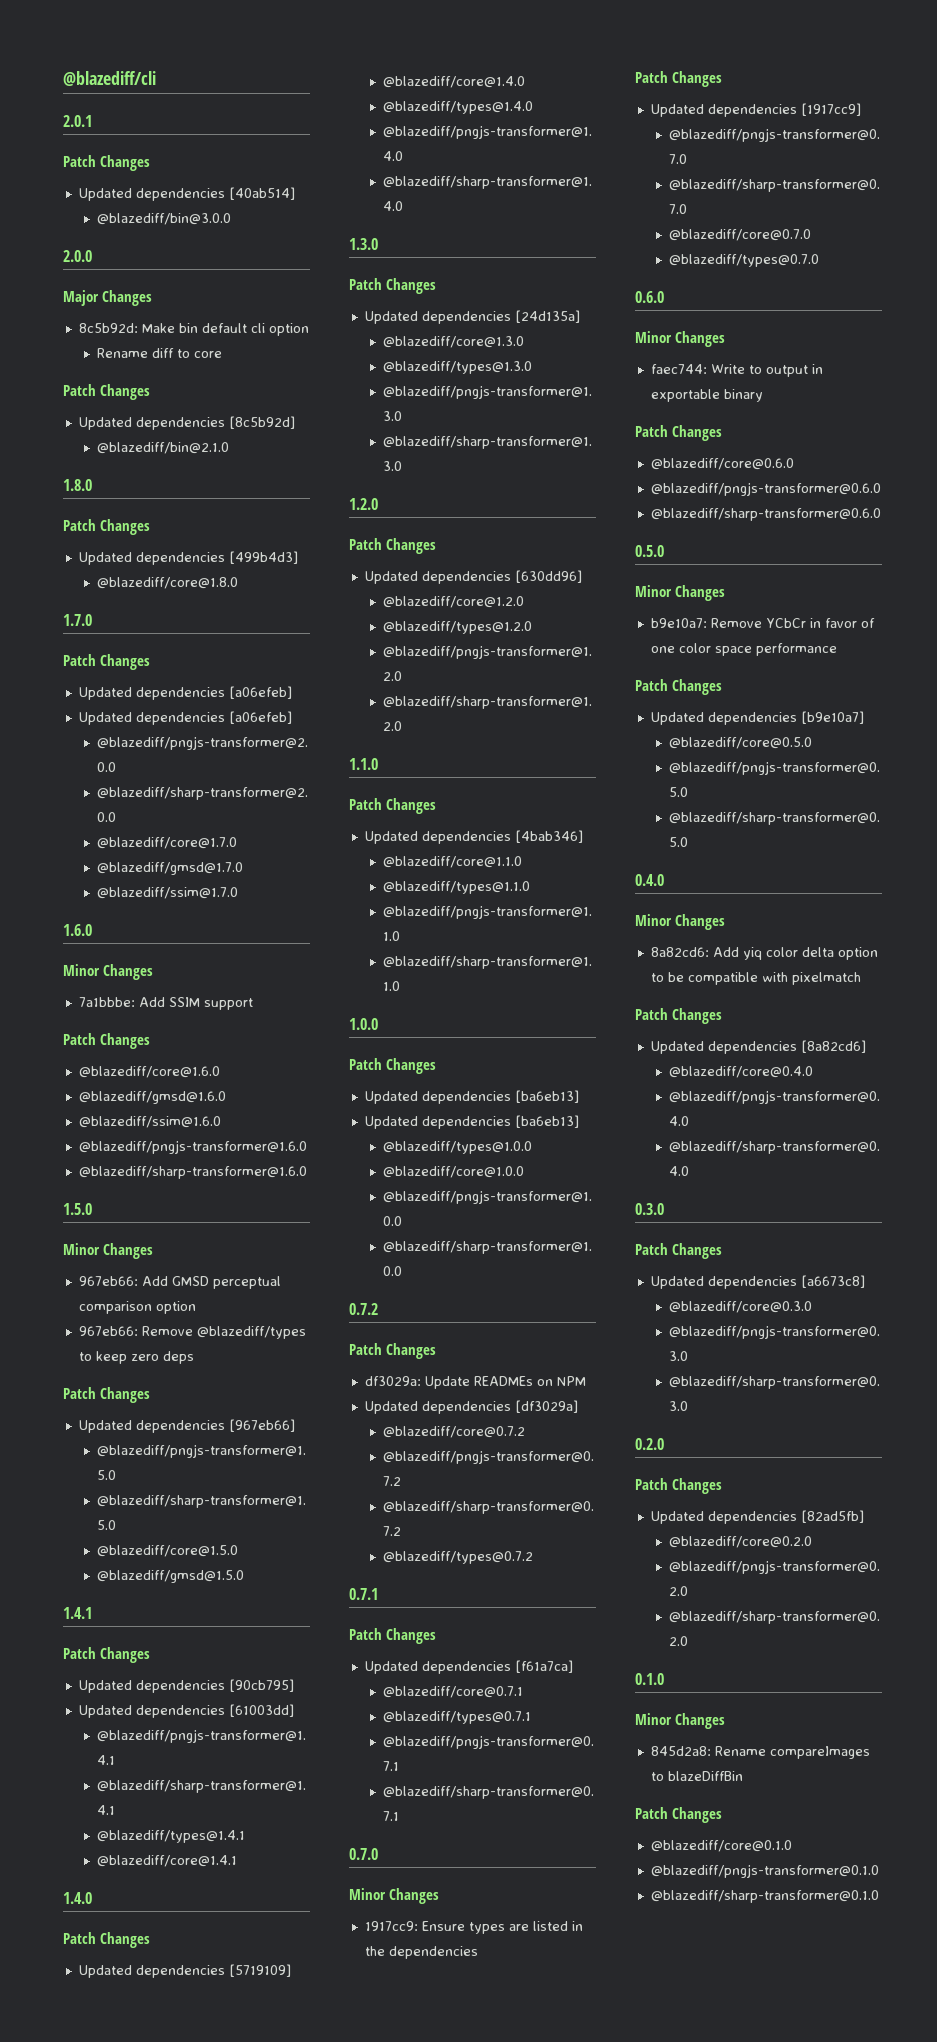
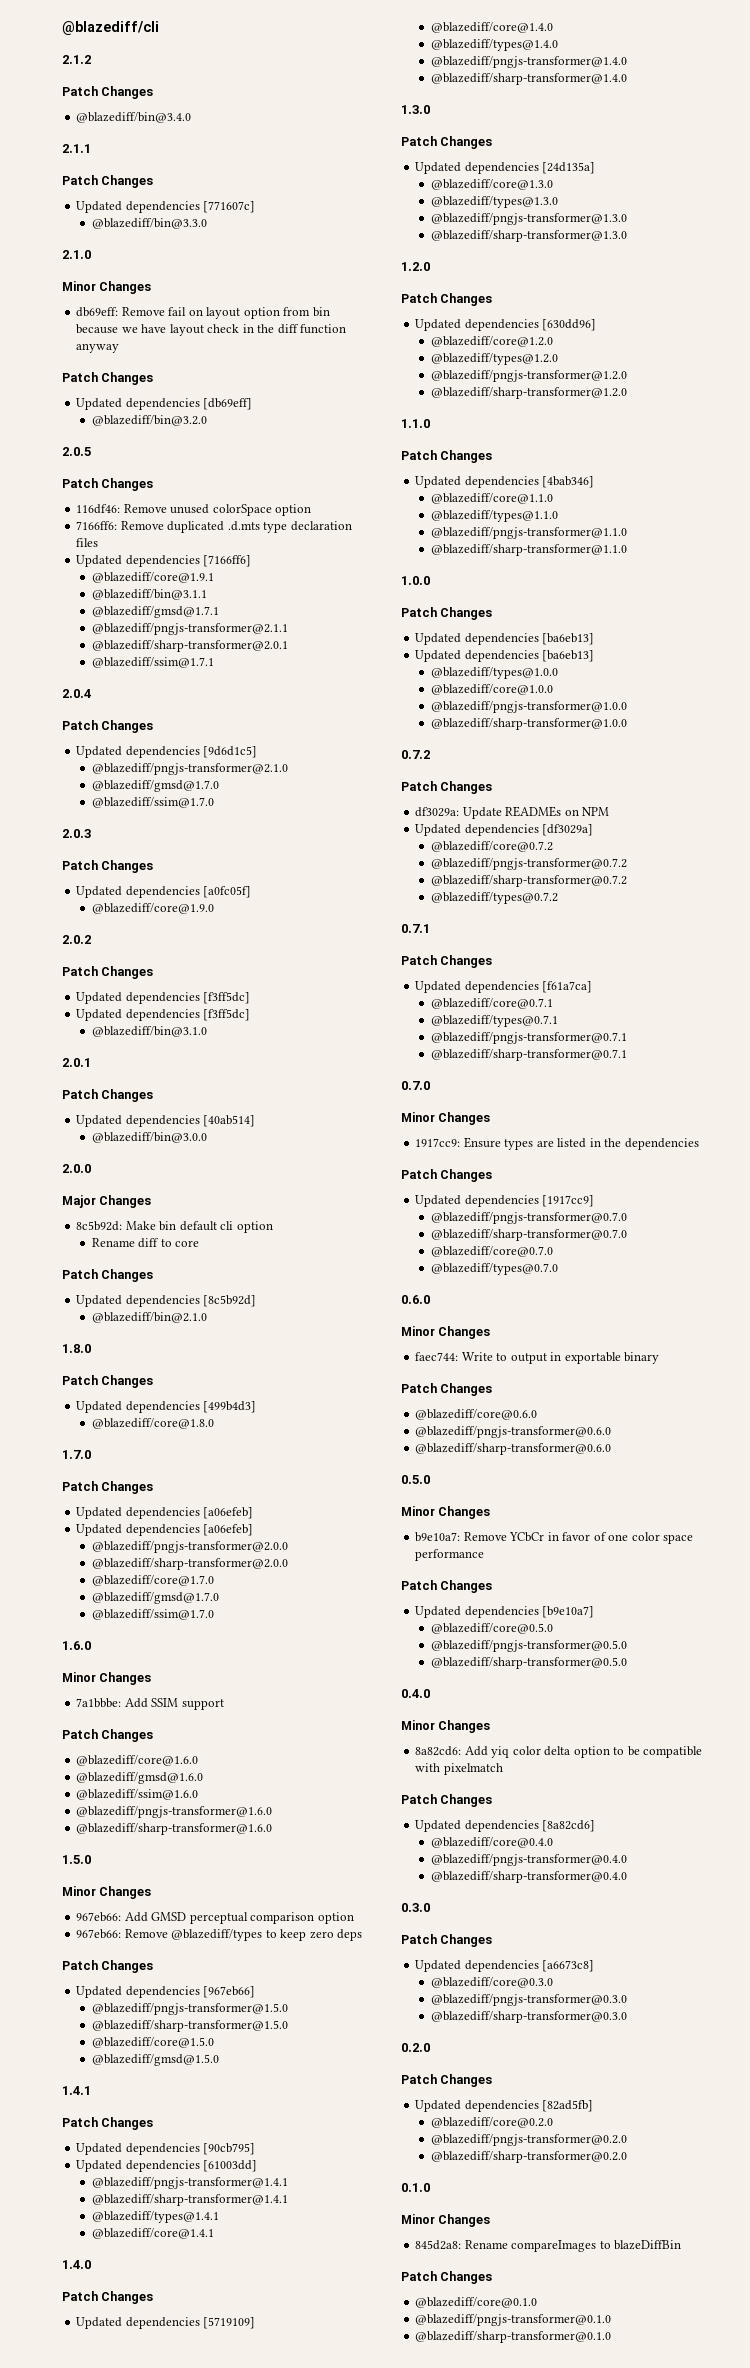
(156, 78) none -> [62,55,91,64] [62,86,154,99] [76,112,192,123] [62,144,91,153] [62,175,154,188] [76,201,256,213] [91,218,207,229] [62,250,91,259] [62,281,152,294] [76,307,330,319] [76,324,347,336] [76,343,120,353] [62,372,154,385] [76,398,253,410] [91,415,207,426] [62,447,91,456] [62,478,154,491] [76,504,312,516] [76,521,352,533] [76,538,99,547] [76,555,252,567] [91,572,214,583] [91,589,207,600] [91,606,219,618] [91,623,288,635] [91,640,288,652] [91,657,214,668] [62,689,91,698] [62,720,154,733] [76,746,258,758] [91,763,288,775] [91,780,219,792] [91,797,214,808] [62,829,91,838] [62,860,154,873] [76,886,252,898] [91,903,214,914] [62,935,91,944] [62,966,154,979] [76,992,251,1004] [76,1009,251,1021] [91,1026,207,1037] // 2.1.2 // Patch Changes // @blazediff/bin@3.4.0 // 2.1.1 // Patch Changes // Updated dependencies [771607c] // @blazediff/bin@3.3.0 // 2.1.0 // Minor Changes // db69eff: Remove fail on layout option from bin because we have layout check in the diff function anyway // Patch Changes // Updated dependencies [db69eff] // @blazediff/bin@3.2.0 // 2.0.5 // Patch Changes // 116df46: Remove unused colorSpace option // 7166ff6: Remove duplicated .d.mts type declaration files // Updated dependencies [7166ff6] // @blazediff/core@1.9.1 // @blazediff/bin@3.1.1 // @blazediff/gmsd@1.7.1 // @blazediff/pngjs-transformer@2.1.1 // @blazediff/sharp-transformer@2.0.1 // @blazediff/ssim@1.7.1 // 2.0.4 // Patch Changes // Updated dependencies [9d6d1c5] // @blazediff/pngjs-transformer@2.1.0 // @blazediff/gmsd@1.7.0 // @blazediff/ssim@1.7.0 // 2.0.3 // Patch Changes // Updated dependencies [a0fc05f] // @blazediff/core@1.9.0 // 2.0.2 // Patch Changes // Updated dependencies [f3ff5dc] // Updated dependencies [f3ff5dc] // @blazediff/bin@3.1.0

